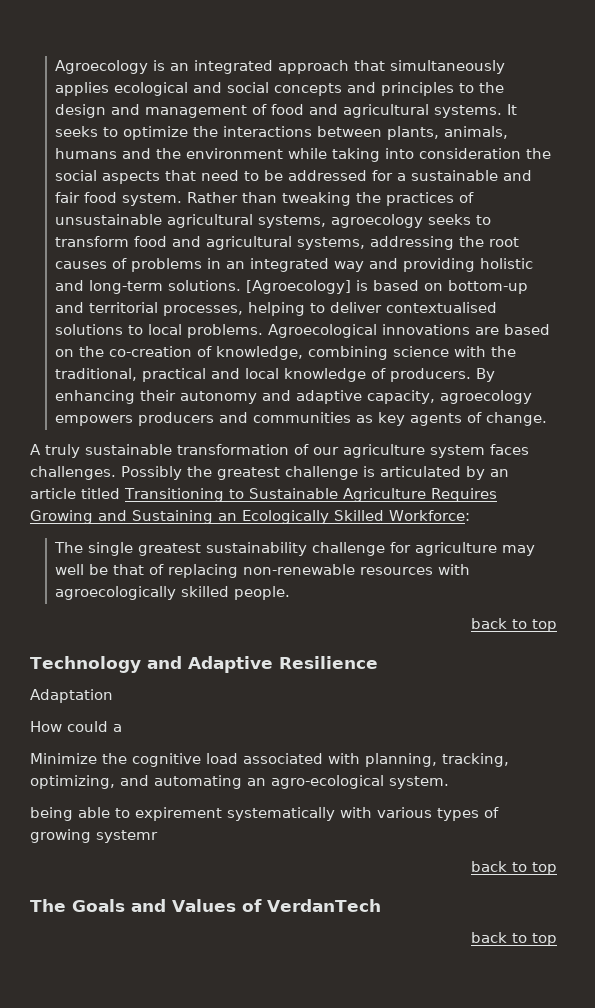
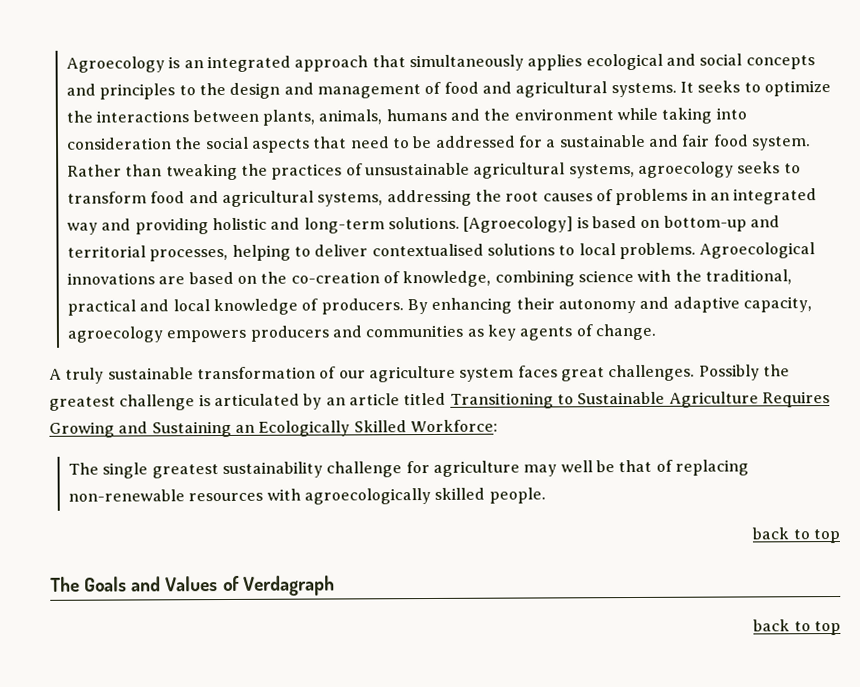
(529, 449) none -> [560,367,605,382] great
[30,656,378,673] [30,689,113,703] [30,721,122,732] [30,753,509,767] [30,775,449,789] [30,807,499,821] [30,829,158,843] [471,861,557,875] // Technology and Adaptive Resilience // Adaptation // How could a // Minimize the cognitive load associated with planning, tracking, optimizing, and automating an agro-ecological system. // being able to expirement systematically with various types of growing systemr // back to top -> (841, 536) none
[266,899,381,912] VerdanTech -> [242,575,335,596] Verdagraph

